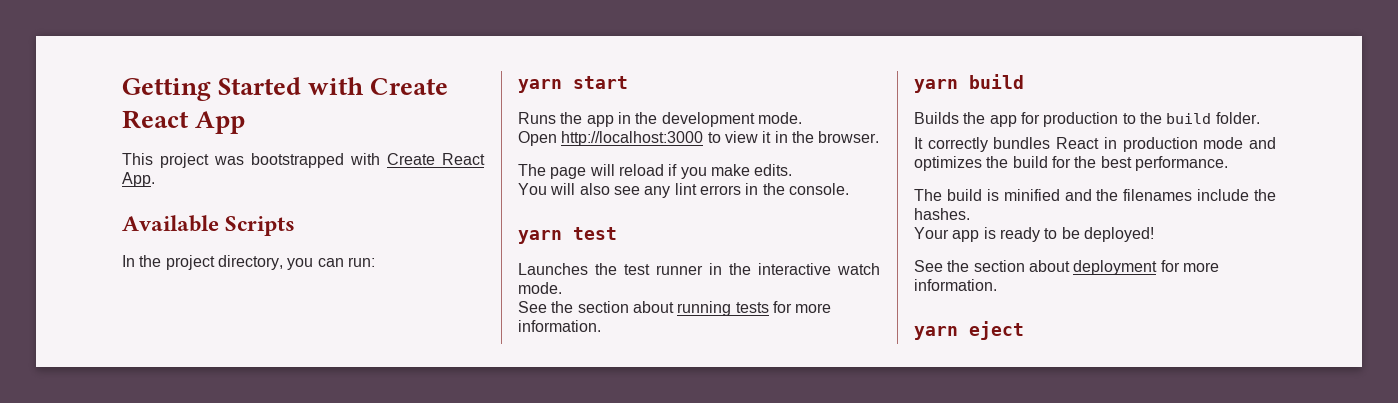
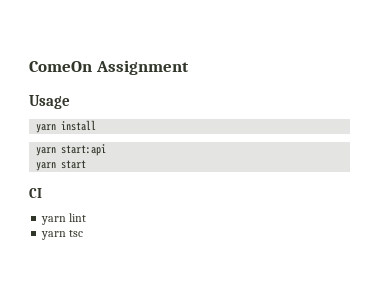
[122,77,449,101] [122,110,246,134] [122,153,485,168] [122,172,155,187] [122,215,296,236] [122,255,375,270] [518,76,628,93] [518,112,802,127] [518,131,880,146] [518,164,793,179] [518,183,849,198] [518,227,617,244] [518,263,880,275] [518,282,562,294] [518,301,832,316] [518,320,601,332] [914,74,1024,93] [914,112,1260,127] [914,137,1276,152] [914,156,1228,171] [914,189,1276,201] [914,208,970,220] [914,227,1154,242] [914,260,1219,275] [914,279,997,291] [914,321,1024,340] Getting Started with Create React App // This project was bootstrapped with Create React App. // Available Scripts // In the project directory, you can run: // yarn start // Runs the app in the development mode. // Open http://localhost:3000 to view it in the browser. // The page will reload if you make edits. // You will also see any lint errors in the console. // yarn test // Launches the test runner in the interactive watch mode. // See the section about running tests for more information. // yarn build // Builds the app for production to the build folder. // It correctly bundles React in production mode and optimizes the build for the best performance. // The build is minified and the filenames include the hashes. // Your app is ready to be deployed! // See the section about deployment for more information. // yarn eject -> [29,60,189,75] [29,95,70,109] [36,120,97,133] [36,144,107,156] [36,160,87,171] [29,188,42,198] [41,213,87,225] [41,230,84,240] ComeOn Assignment // Usage // yarn install // yarn start:api // yarn start // CI // yarn lint // yarn tsc

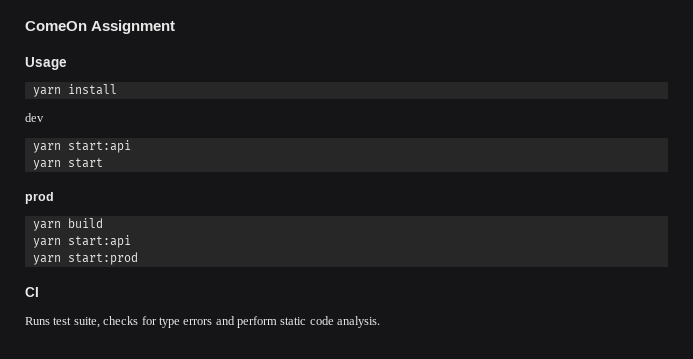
(97, 125) none -> [25,113,44,122] // dev
[29,188,42,198] [41,213,87,225] [41,230,84,240] CI // yarn lint // yarn tsc -> [25,192,54,204] [32,218,103,231] [32,235,131,248] [32,252,138,265] [25,287,39,297] [25,316,381,328] prod // yarn build // yarn start:api // yarn start:prod // CI // Runs test suite, checks for type errors and perform static code analysis.

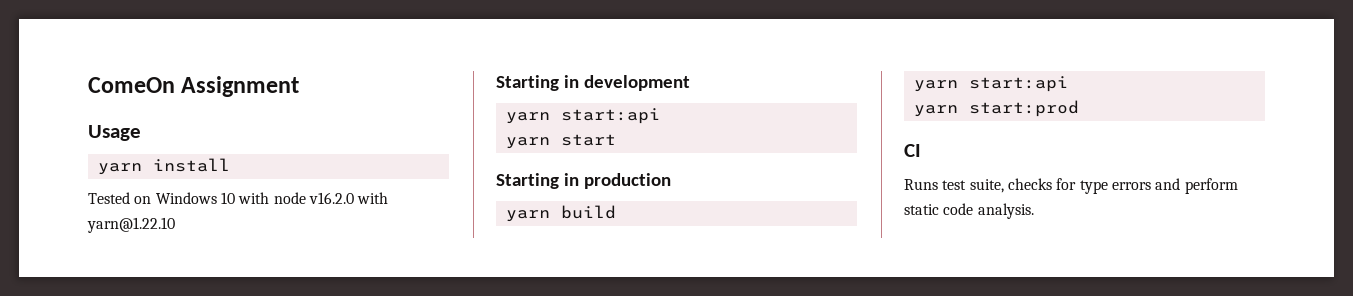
[25,113,44,122] dev -> [88,192,389,204] [87,217,175,233] [496,75,690,91] Tested on Windows 10 with node v16.2.0 with yarn@1.22.10 // Starting in development
[25,192,54,204] prod -> [496,173,671,189] Starting in production

